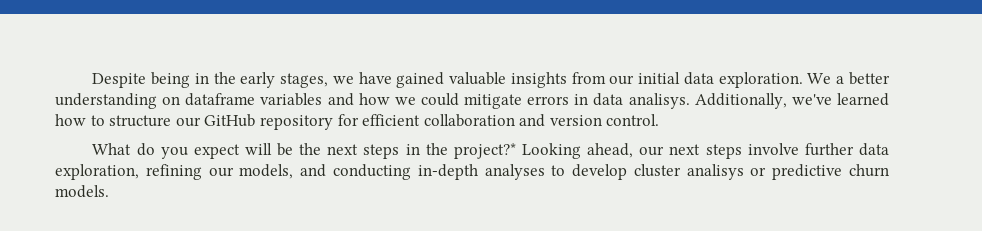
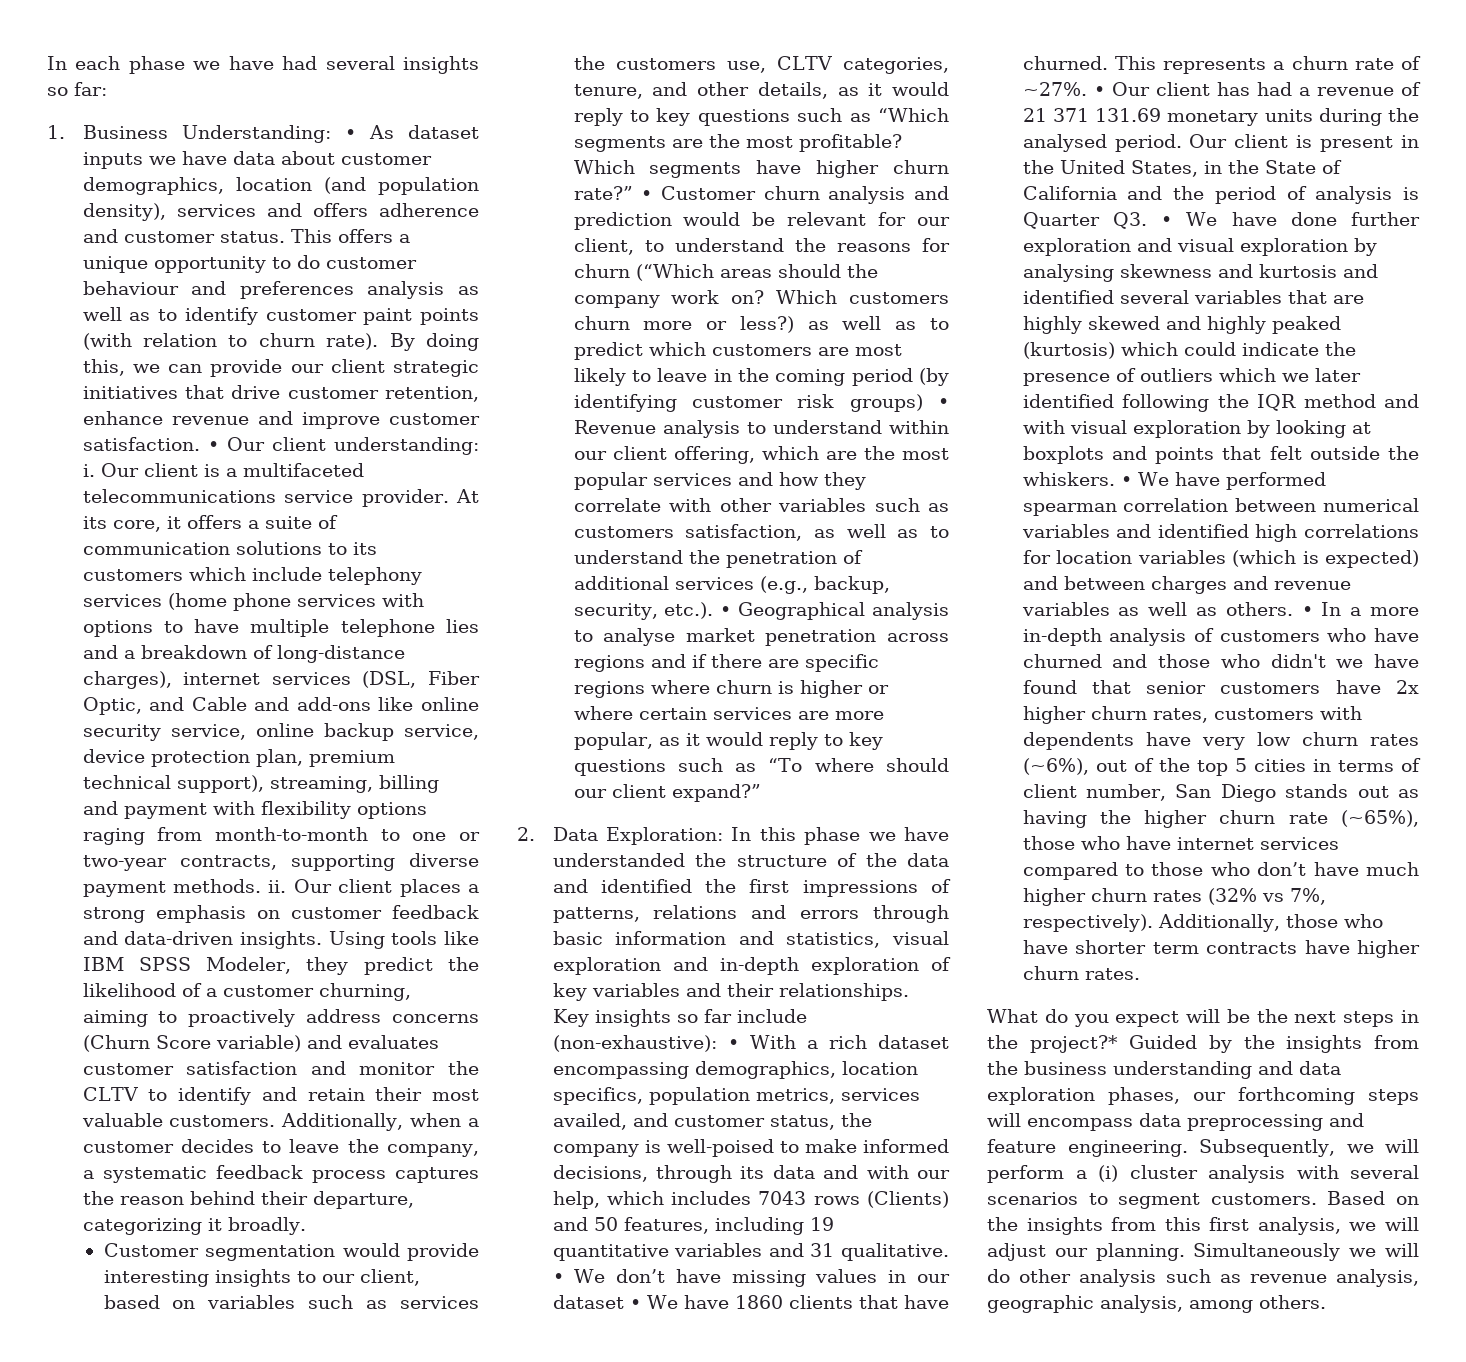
[92,72,890,88] [55,93,889,109] [55,114,660,130] Despite being in the early stages, we have gained valuable insights from our initial data exploration. We a better understanding on dataframe variables and how we could mitigate errors in data analisys. Additionally, we've learned how to structure our GitHub repository for efficient collaboration and version control. -> [47,56,479,74] [47,82,107,96] [47,125,479,143] [82,151,432,169] [82,177,479,195] [82,203,479,221] [82,229,410,243] [82,255,417,273] [82,281,479,299] [82,307,479,325] [82,333,479,351] [82,359,479,377] [82,385,479,402] [82,411,480,429] [82,437,479,455] [82,463,364,477] [82,489,479,507] [82,515,338,532] [82,541,377,555] [82,567,422,585] [82,593,424,611] [82,619,479,637] [82,645,405,663] [82,671,480,689] [82,697,479,715] [82,723,479,741] [82,749,395,767] [82,775,439,793] [82,801,427,819] [82,827,480,845] [82,853,479,871] [82,879,479,897] [82,905,479,923] [82,931,479,949] [82,957,480,975] [82,983,411,1001] [82,1009,479,1027] [82,1035,439,1052] [82,1061,479,1075] [82,1087,479,1105] [81,1113,479,1131] [82,1139,480,1157] [82,1165,479,1183] [82,1191,414,1209] [82,1217,306,1235] [103,1243,479,1261] [103,1269,420,1287] [103,1295,479,1309] [573,56,949,74] [573,82,949,99] [573,108,949,126] [573,134,902,152] [573,160,949,178] [573,186,949,204] [573,212,950,230] [573,238,950,255] [573,264,878,281] [573,290,949,308] [573,316,950,333] [573,342,902,360] [573,368,949,386] [573,394,949,412] [573,420,949,438] [573,446,949,464] [573,472,866,490] [573,498,949,512] [573,524,950,541] [573,550,863,568] [573,576,890,594] [573,602,949,620] [573,628,949,646] [573,654,879,672] [573,680,889,698] [573,706,884,720] [573,732,883,750] [573,758,949,776] [573,784,761,802] [517,827,949,845] [552,853,949,867] [552,879,951,897] [552,905,949,923] [552,931,949,948] [552,957,951,975] [552,983,909,1001] [552,1009,807,1027] [552,1035,949,1052] [552,1061,918,1079] [552,1087,920,1105] [552,1113,872,1130] [552,1139,949,1157] [552,1165,950,1183] [552,1191,949,1209] [552,1217,834,1235] [552,1243,949,1261] [552,1269,950,1287] [552,1295,949,1309] [1022,56,1421,74] [1022,82,1421,96] [1022,108,1419,126] [1022,134,1419,152] [1022,160,1342,177] [1022,186,1419,204] [1022,212,1420,229] [1022,238,1377,256] [1022,264,1378,282] [1022,290,1364,304] [1022,316,1341,334] [1022,342,1356,359] [1022,368,1361,386] [1022,394,1419,412] [1022,420,1371,438] [1022,446,1419,464] [1022,472,1326,490] [1022,498,1419,516] [1021,524,1419,542] [1022,550,1419,568] [1022,576,1351,594] [1021,602,1419,616] [1022,628,1419,646] [1022,654,1419,668] [1022,680,1419,694] [1022,706,1362,724] [1022,732,1419,750] [1022,758,1421,776] [1022,784,1419,802] [1022,810,1419,828] [1022,836,1339,850] [1022,862,1419,880] [1022,888,1326,906] [1022,914,1383,932] [1022,940,1420,958] [1022,966,1140,980] In each phase we have had several insights so far: // 1. Business Understanding: • As dataset inputs we have data about customer demographics, location (and population density), services and offers adherence and customer status. This offers a unique opportunity to do customer behaviour and preferences analysis as well as to identify customer paint points (with relation to churn rate). By doing this, we can provide our client strategic initiatives that drive customer retention, enhance revenue and improve customer satisfaction. • Our client understanding: i. Our client is a multifaceted telecommunications service provider. At its core, it offers a suite of communication solutions to its customers which include telephony services (home phone services with options to have multiple telephone lies and a breakdown of long-distance charges), internet services (DSL, Fiber Optic, and Cable and add-ons like online security service, online backup service, device protection plan, premium technical support), streaming, billing and payment with flexibility options raging from month-to-month to one or two-year contracts, supporting diverse payment methods. ii. Our client places a strong emphasis on customer feedback and data-driven insights. Using tools like IBM SPSS Modeler, they predict the likelihood of a customer churning, aiming to proactively address concerns (Churn Score variable) and evaluates customer satisfaction and monitor the CLTV to identify and retain their most valuable customers. Additionally, when a customer decides to leave the company, a systematic feedback process captures the reason behind their departure, categorizing it broadly. // Customer segmentation would provide interesting insights to our client, based on variables such as services the customers use, CLTV categories, tenure, and other details, as it would reply to key questions such as “Which segments are the most profitable? Which segments have higher churn rate?” • Customer churn analysis and prediction would be relevant for our client, to understand the reasons for churn (“Which areas should the company work on? Which customers churn more or less?) as well as to predict which customers are most likely to leave in the coming period (by identifying customer risk groups) • Revenue analysis to understand within our client offering, which are the most popular services and how they correlate with other variables such as customers satisfaction, as well as to understand the penetration of additional services (e.g., backup, security, etc.). • Geographical analysis to analyse market penetration across regions and if there are specific regions where churn is higher or where certain services are more popular, as it would reply to key questions such as “To where should our client expand?” // 2. Data Exploration: In this phase we have understanded the structure of the data and identified the first impressions of patterns, relations and errors through basic information and statistics, visual exploration and in-depth exploration of key variables and their relationships. Key insights so far include (non-exhaustive): • With a rich dataset encompassing demographics, location specifics, population metrics, services availed, and customer status, the company is well-poised to make informed decisions, through its data and with our help, which includes 7043 rows (Clients) and 50 features, including 19 quantitative variables and 31 qualitative. • We don’t have missing values in our dataset • We have 1860 clients that have churned. This represents a churn rate of ~27%. • Our client has had a revenue of 21 371 131.69 monetary units during the analysed period. Our client is present in the United States, in the State of California and the period of analysis is Quarter Q3. • We have done further exploration and visual exploration by analysing skewness and kurtosis and identified several variables that are highly skewed and highly peaked (kurtosis) which could indicate the presence of outliers which we later identified following the IQR method and with visual exploration by looking at boxplots and points that felt outside the whiskers. • We have performed spearman correlation between numerical variables and identified high correlations for location variables (which is expected) and between charges and revenue variables as well as others. • In a more in-depth analysis of customers who have churned and those who didn't we have found that senior customers have 2x higher churn rates, customers with dependents have very low churn rates (~6%), out of the top 5 cities in terms of client number, San Diego stands out as having the higher churn rate (~65%), those who have internet services compared to those who don’t have much higher churn rates (32% vs 7%, respectively). Additionally, those who have shorter term contracts have higher churn rates.
[522,143,890,159] [55,164,890,180] [55,185,109,198] Looking ahead, our next steps involve further data exploration, refining our models, and conducting in-depth analyses to develop cluster analisys or predictive churn models. -> [1129,1035,1419,1053] [987,1061,1341,1079] [987,1087,1419,1105] [987,1113,1364,1131] [987,1139,1419,1157] [987,1165,1419,1183] [987,1191,1419,1209] [987,1217,1419,1235] [987,1243,1419,1261] [987,1269,1419,1287] [987,1295,1326,1313] Guided by the insights from the business understanding and data exploration phases, our forthcoming steps will encompass data preprocessing and feature engineering. Subsequently, we will perform a (i) cluster analysis with several scenarios to segment customers. Based on the insights from this first analysis, we will adjust our planning. Simultaneously we will do other analysis such as revenue analysis, geographic analysis, among others.

